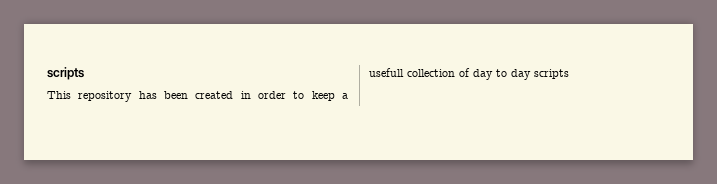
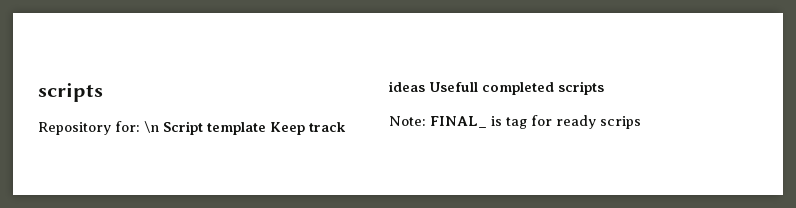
[47,67,84,80] [47,91,348,102] [369,68,569,80] scripts // This repository has been created in order to keep a usefull collection of day to day scripts -> [38,83,103,102] [38,121,346,135] [389,81,604,95] [389,115,641,129] scripts // Repository for: \n Script template Keep track ideas Usefull completed scripts // Note: FINAL_ is tag for ready scrips

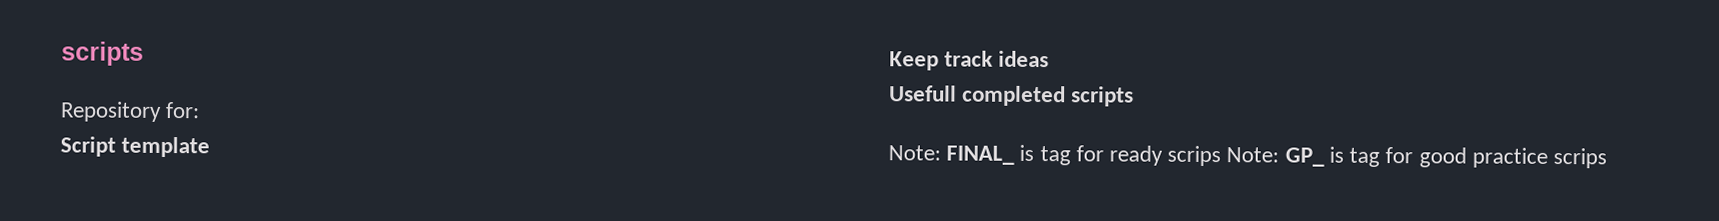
[144,121,159,133] \n -> (201, 110) //
(266, 128) none -> (211, 147) //
(425, 86) none -> (1050, 59) //
(641, 122) none -> [1226,146,1607,169] Note: GP_ is tag for good practice scrips

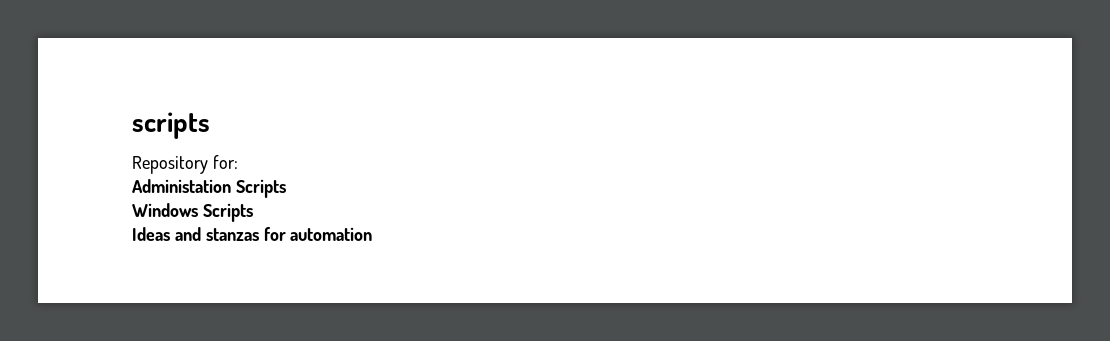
[60,136,211,158] [889,50,1050,71] [889,85,1135,107] [888,144,1607,169] Script template // Keep track ideas // Usefull completed scripts // Note: FINAL_ is tag for ready scrips Note: GP_ is tag for good practice scrips -> [132,179,286,198] [132,203,253,222] [132,227,373,241] Administation Scripts // Windows Scripts // Ideas and stanzas for automation

